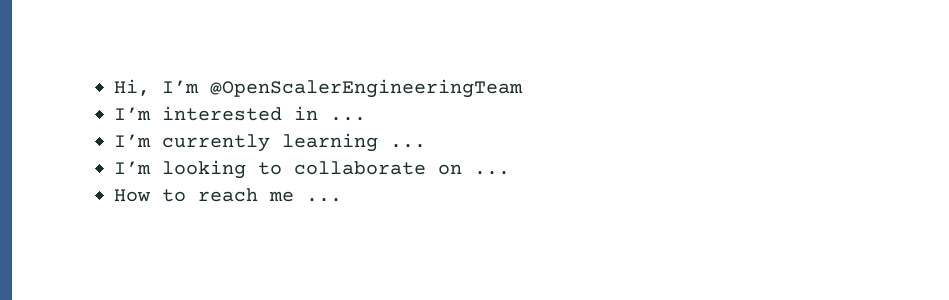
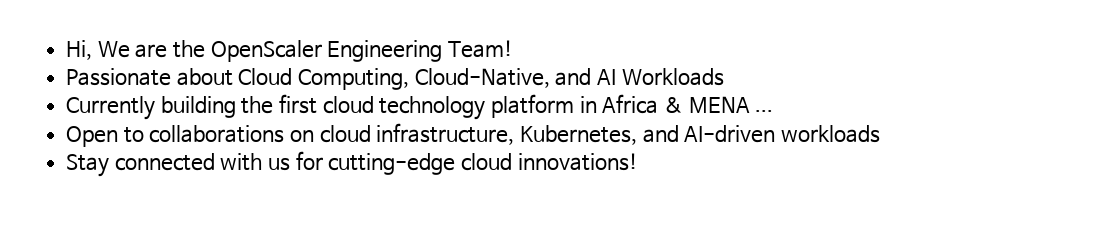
[162,79,523,98] [114,106,366,121] [114,133,426,152] [114,160,510,179] [114,188,342,202] I’m @OpenScalerEngineeringTeam // I’m interested in ... // I’m currently learning ... // I’m looking to collaborate on ... // How to reach me ... -> [97,40,514,62] [66,68,724,90] [66,94,774,120] [66,123,881,147] [66,151,638,177] We are the OpenScaler Engineering Team! // Passionate about Cloud Computing, Cloud-Native, and AI Workloads // Currently building the first cloud technology platform in Africa & MENA ... // Open to collaborations on cloud infrastructure, Kubernetes, and AI-driven workloads // Stay connected with us for cutting-edge cloud innovations!

